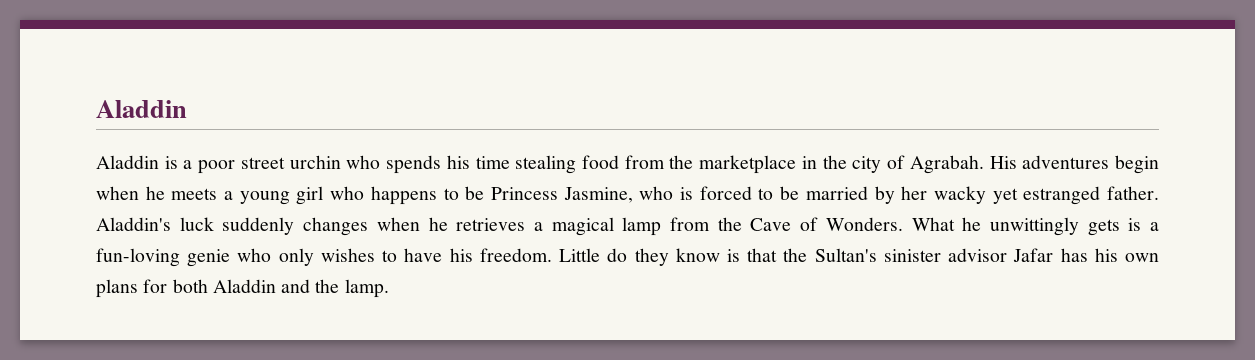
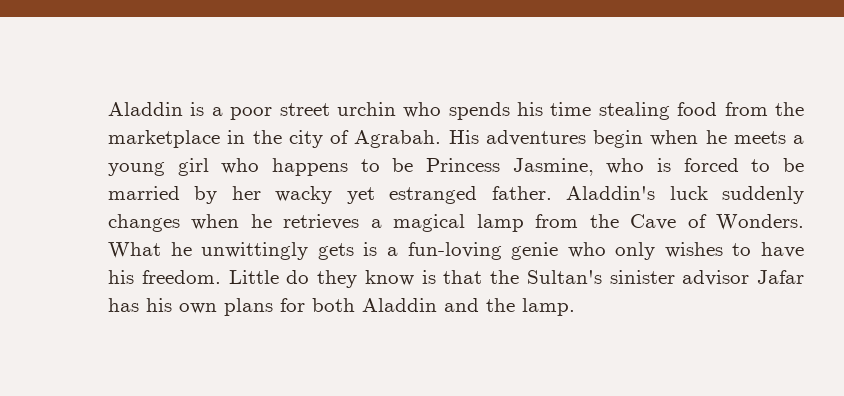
[96,100,187,118] [96,155,159,169] Aladdin // Aladdin -> [108,102,183,116] Aladdin

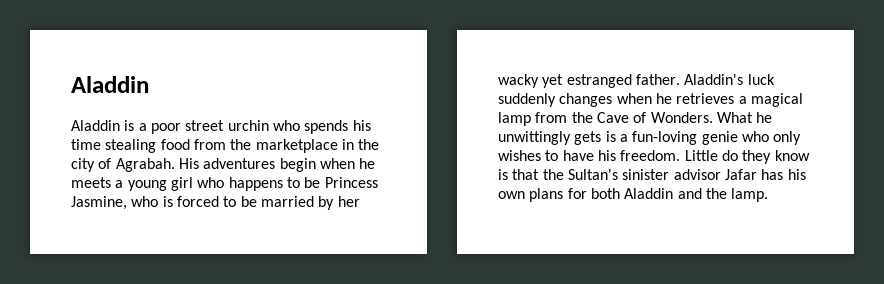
[108,102,183,116] Aladdin -> [71,76,149,93] [71,120,120,131] Aladdin // Aladdin

